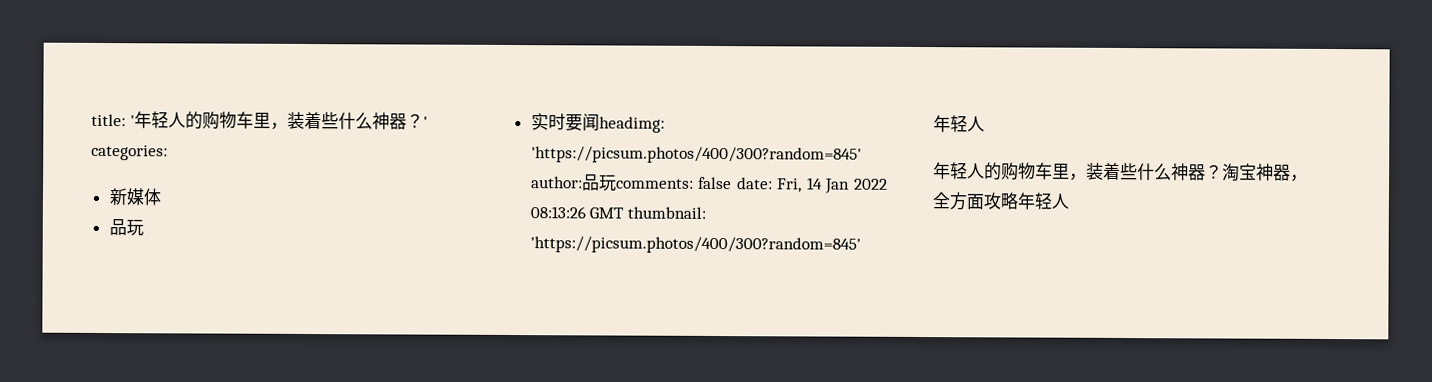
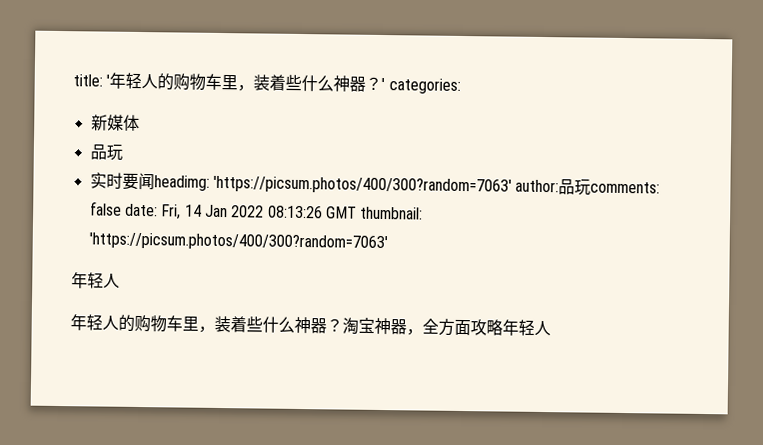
[530,146,862,164] 'https://picsum.photos/400/300?random=845' -> [212,175,512,195] 'https://picsum.photos/400/300?random=7063'
[529,236,861,254] 'https://picsum.photos/400/300?random=845' -> [88,232,388,252] 'https://picsum.photos/400/300?random=7063'

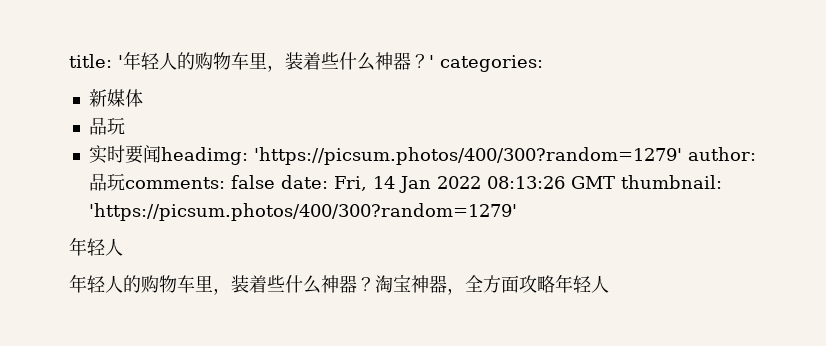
[212,175,512,195] 'https://picsum.photos/400/300?random=7063' -> [253,147,682,165] 'https://picsum.photos/400/300?random=1279'
[88,232,388,252] 'https://picsum.photos/400/300?random=7063' -> [88,203,517,221] 'https://picsum.photos/400/300?random=1279'

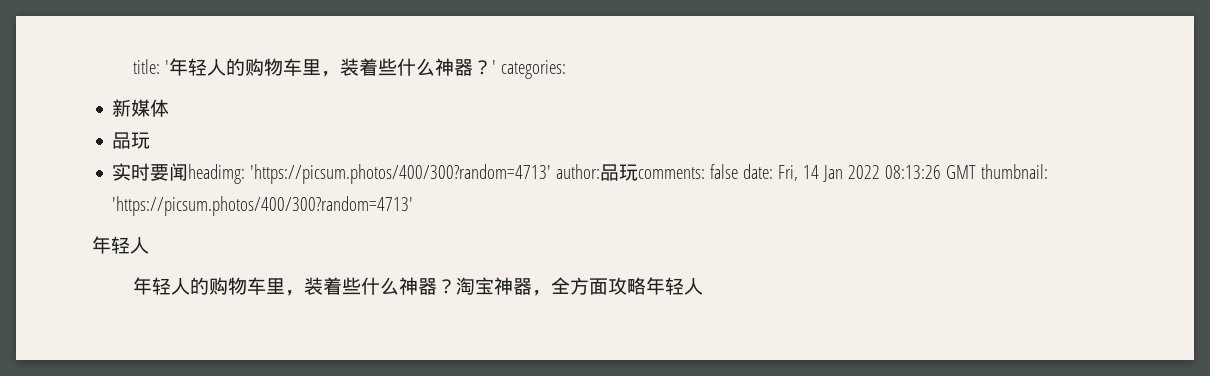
[253,147,682,165] 'https://picsum.photos/400/300?random=1279' -> [250,164,552,184] 'https://picsum.photos/400/300?random=4713'
[88,203,517,221] 'https://picsum.photos/400/300?random=1279' -> [112,196,414,216] 'https://picsum.photos/400/300?random=4713'

